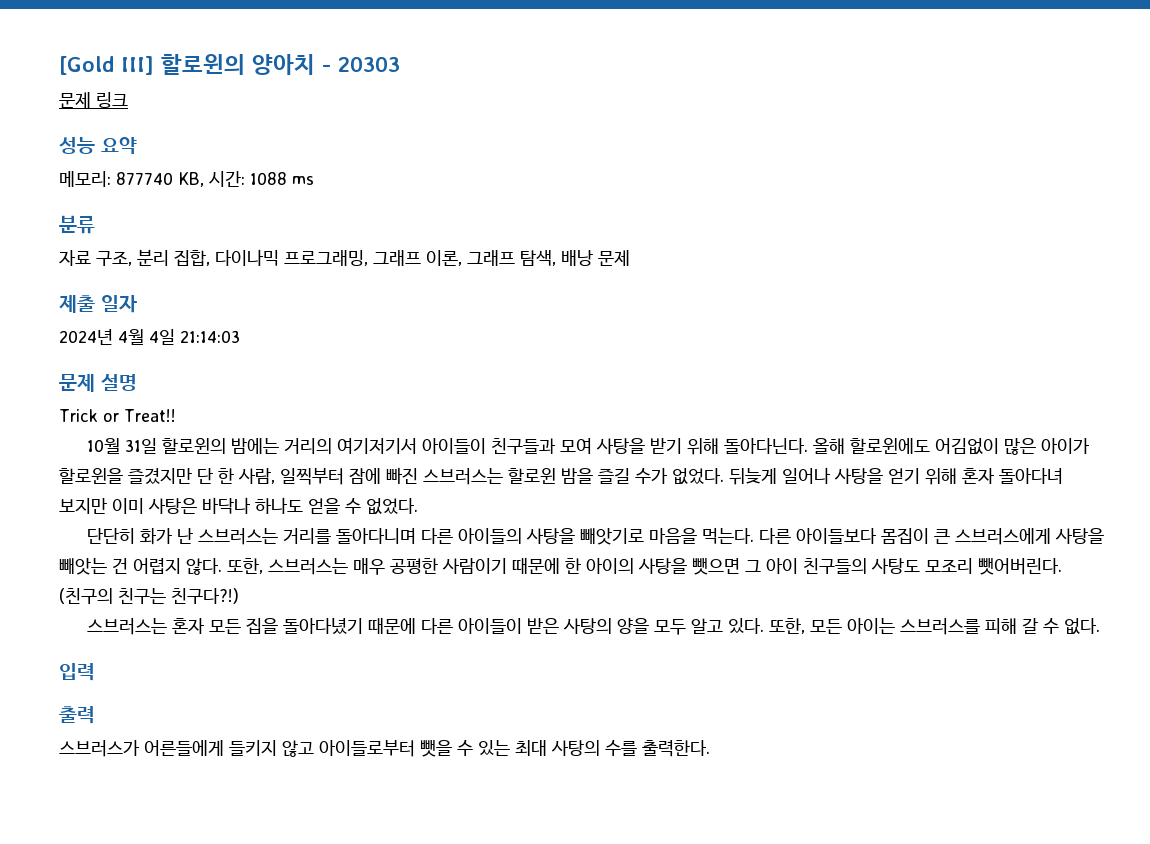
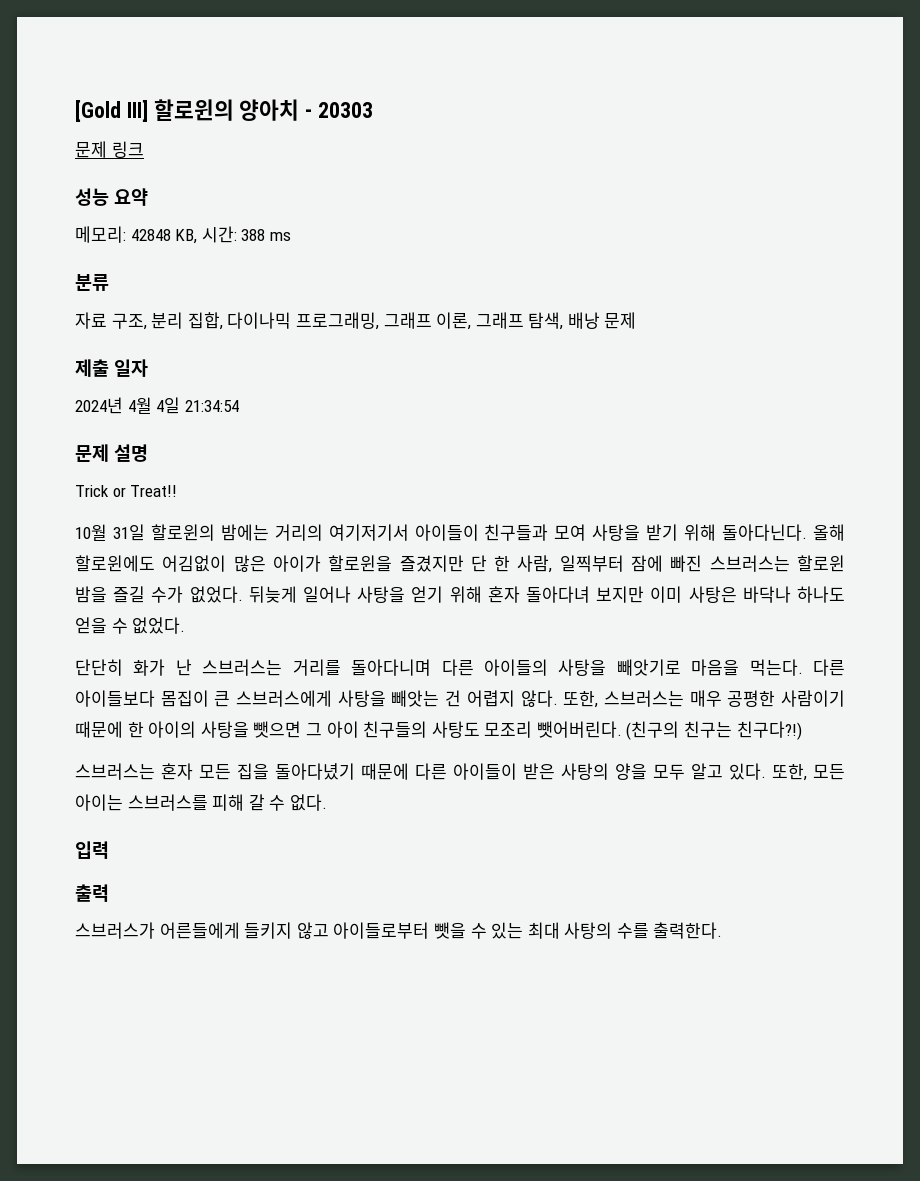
[116,172,173,185] 877740 -> [130,229,171,241] 42848
[250,172,287,185] 1088 -> [241,229,266,241] 388
[180,330,240,343] 21:14:03 -> [184,400,239,412] 21:34:54

